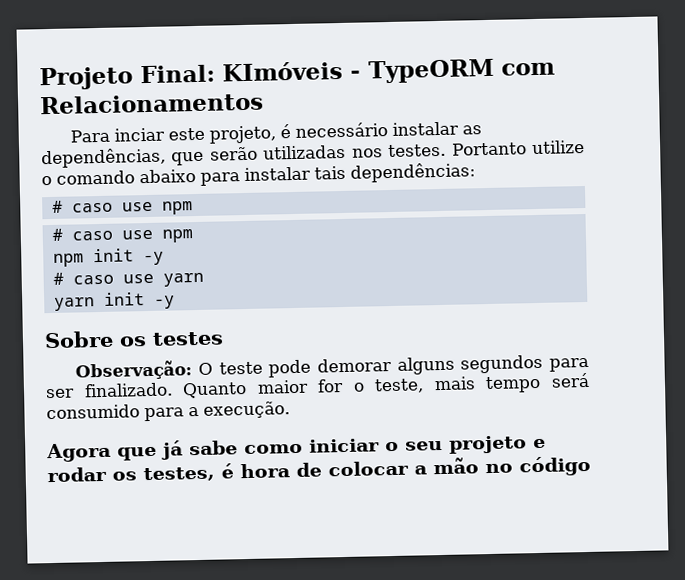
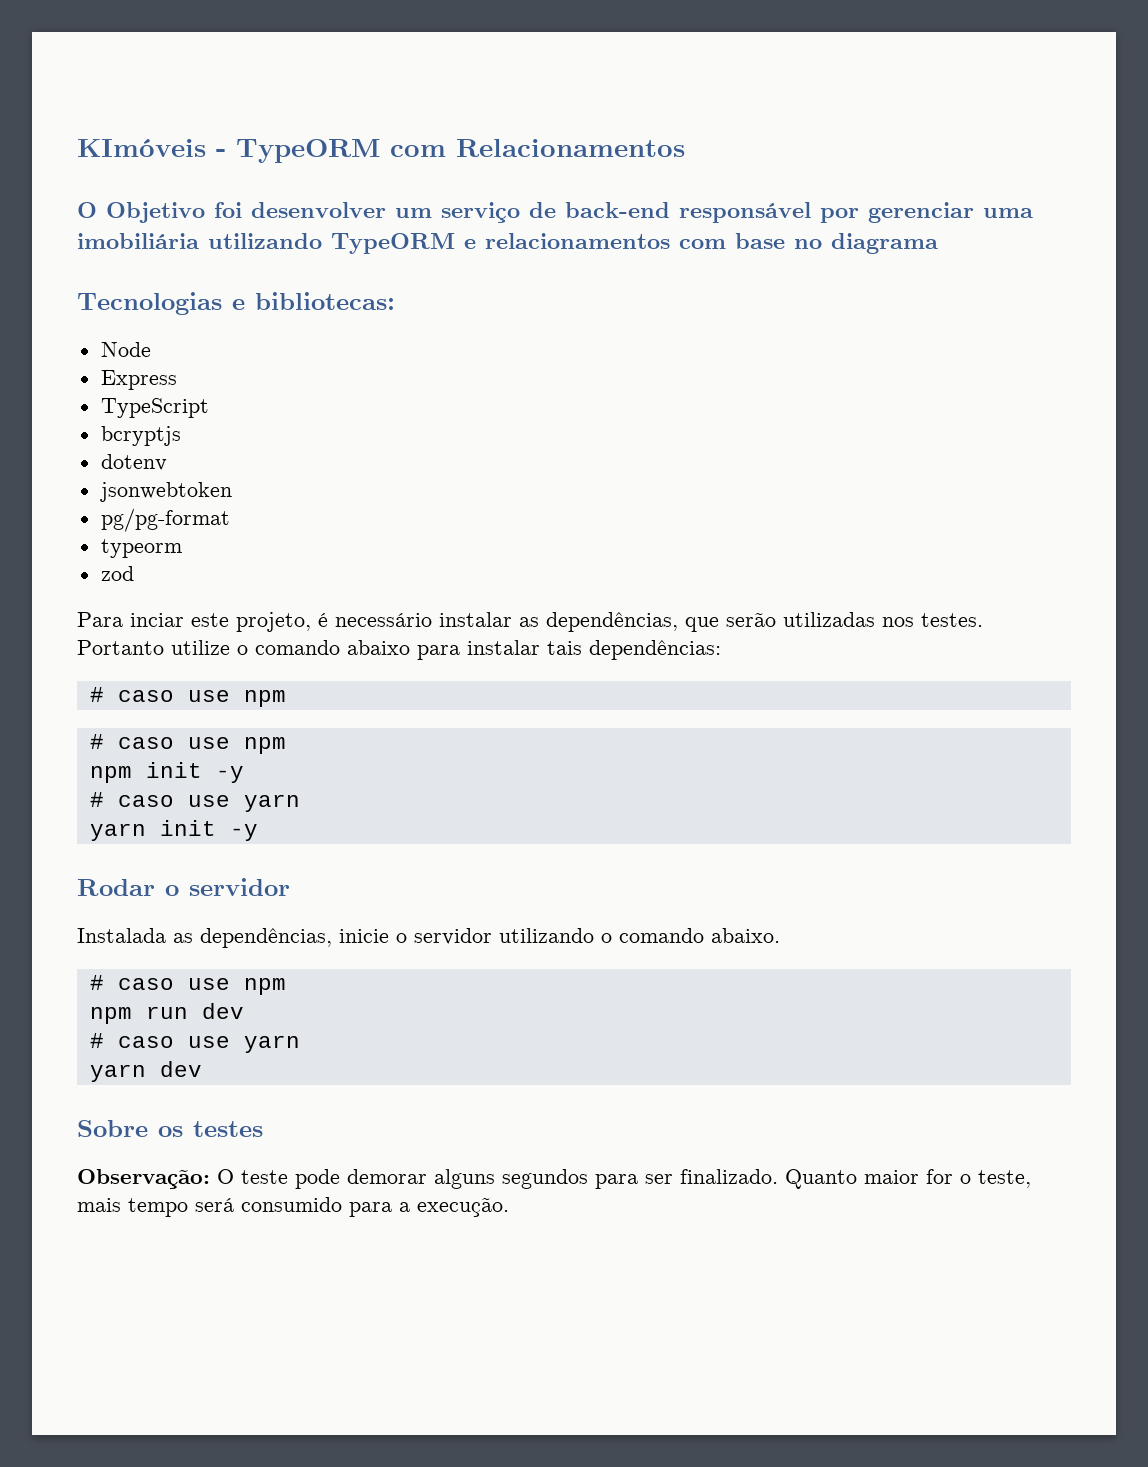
[39,64,215,91] Projeto Final: -> (77, 148) none
(264, 103) none -> [77,202,1033,223] [77,233,938,254] [77,292,395,315] [100,342,151,357] [100,370,177,390] [100,398,209,418] [100,426,181,446] [100,454,167,471] [99,482,232,502] [100,508,230,532] [100,539,182,558] [100,566,134,581] // O Objetivo foi desenvolver um serviço de back-end responsável por gerenciar uma imobiliária utilizando TypeORM e relacionamentos com base no diagrama // Tecnologias e bibliotecas: // Node // Express // TypeScript // bcryptjs // dotenv // jsonwebtoken // pg/pg-format // typeorm // zod
(175, 302) none -> [77,878,290,896] [77,928,780,948] [89,975,286,995] [89,1003,244,1024] [89,1033,300,1053] [89,1061,202,1082] // Rodar o servidor // Instalada as dependências, inicie o servidor utilizando o comando abaixo. // # caso use npm // npm run dev // # caso use yarn // yarn dev
[46,435,546,463] [47,455,591,483] // Agora que já sabe como iniciar o seu projeto e rodar os testes, é hora de colocar a mão no código -> (509, 1207) none

